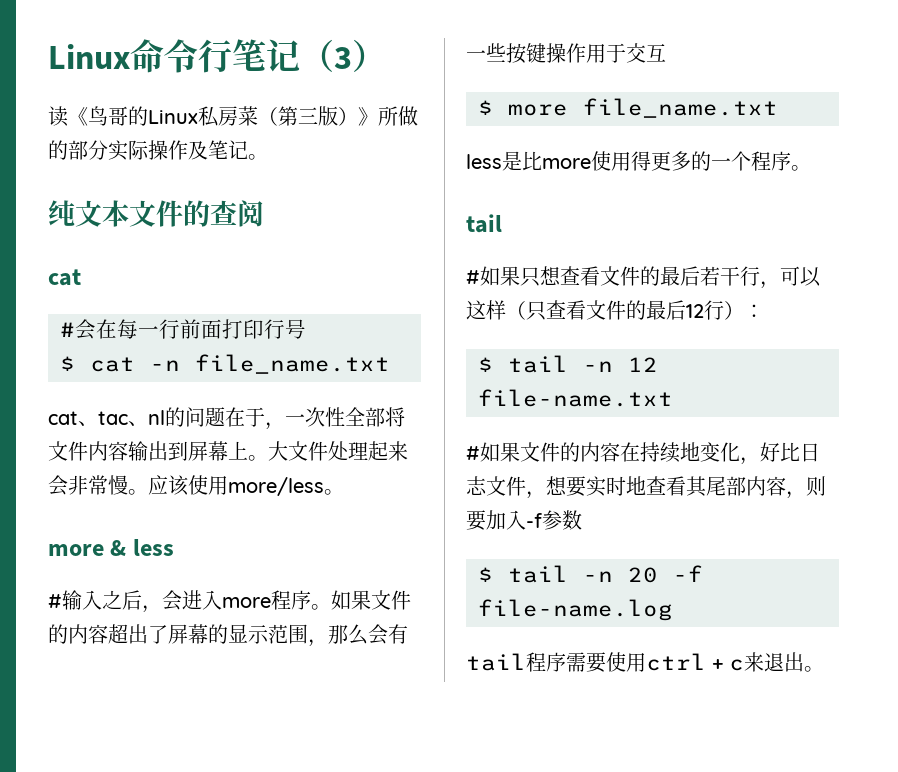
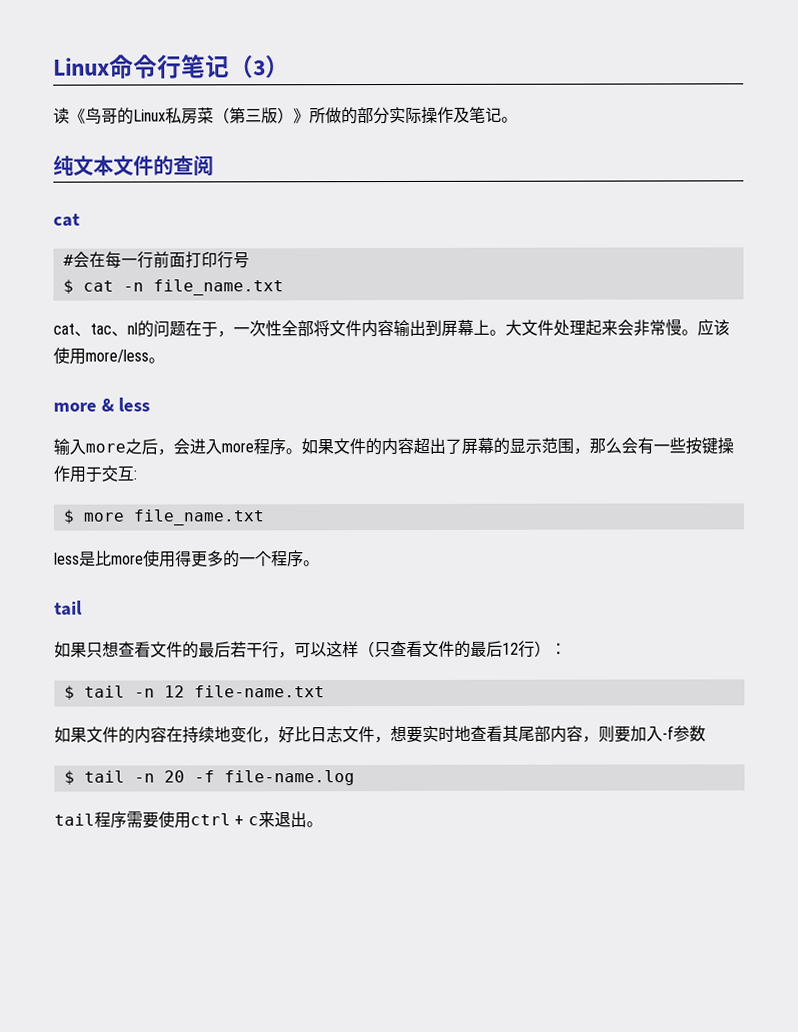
[48,590,102,610] #输入 -> [53,438,126,455] 输入more
(666, 53) none -> [133,470,137,480] :
[466,270,480,284] # -> (83, 608) none
[466,446,480,460] # -> (325, 691) none

